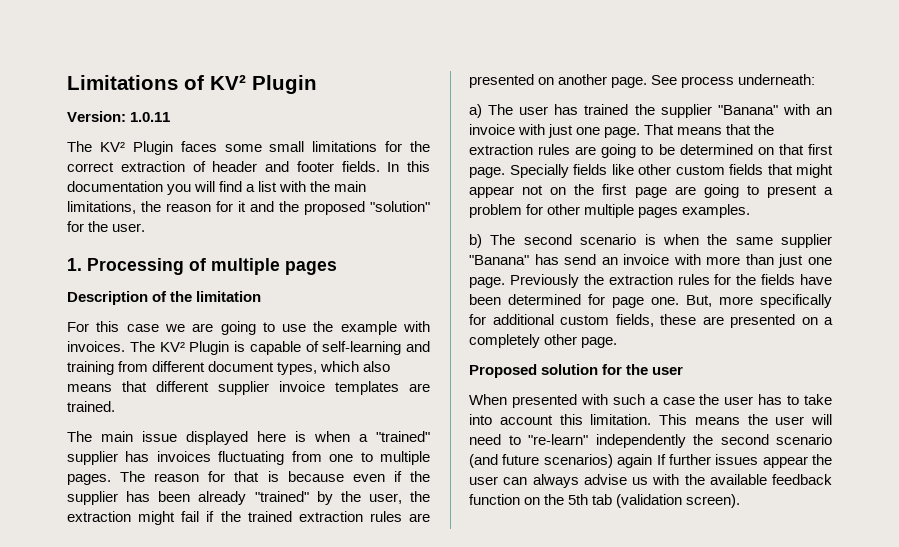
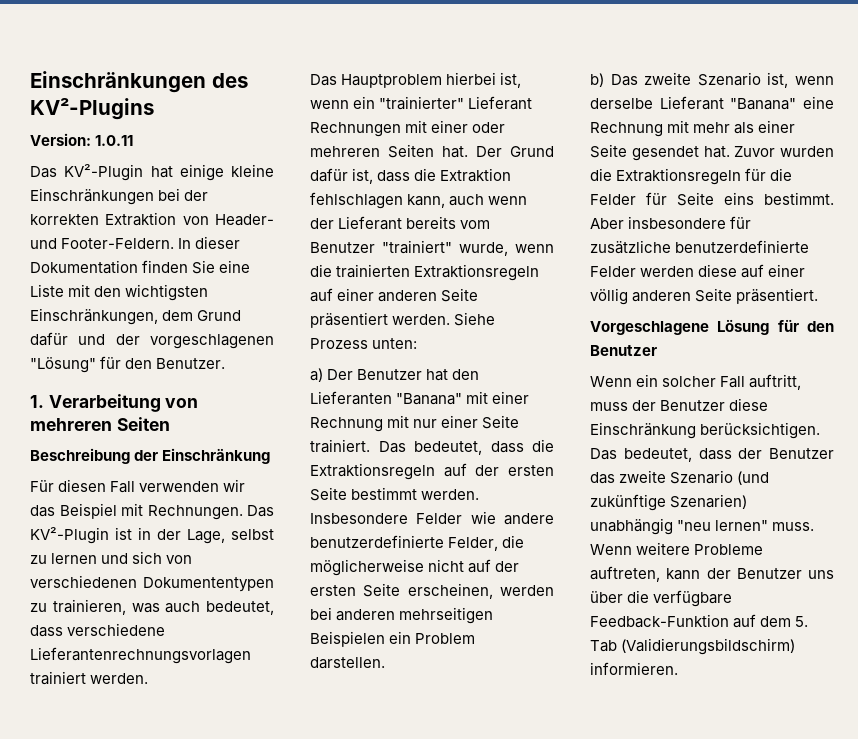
[67,75,317,94] [67,111,171,122] [67,141,430,155] [67,161,430,172] [67,181,367,195] [67,201,430,215] [67,221,146,232] [67,258,337,275] [67,291,262,305] [67,321,431,335] [67,341,430,355] [67,361,391,375] [67,381,430,395] [67,401,115,412] [67,431,430,445] [67,451,431,465] [67,471,430,485] [67,491,430,505] [67,511,430,525] [469,74,816,88] [469,104,832,118] [469,124,775,138] [469,144,833,158] [469,164,833,178] [469,184,833,198] [469,204,751,218] [469,234,832,248] [469,254,832,268] [469,274,832,288] [469,294,832,308] [469,314,833,328] [469,334,618,348] [469,364,684,378] [469,394,832,408] [469,414,832,425] [469,434,832,448] [469,454,832,468] [469,474,832,488] [469,494,741,508] Limitations of KV² Plugin // Version: 1.0.11 // The KV² Plugin faces some small limitations for the correct extraction of header and footer fields. In this documentation you will find a list with the main limitations, the reason for it and the proposed "solution" for the user. // 1. Processing of multiple pages // Description of the limitation // For this case we are going to use the example with invoices. The KV² Plugin is capable of self-learning and training from different document types, which also means that different supplier invoice templates are trained. // The main issue displayed here is when a "trained" supplier has invoices fluctuating from one to multiple pages. The reason for that is because even if the supplier has been already "trained" by the user, the extraction might fail if the trained extraction rules are presented on another page. See process underneath: // a) The user has trained the supplier "Banana" with an invoice with just one page. That means that the extraction rules are going to be determined on that first page. Specially fields like other custom fields that might appear not on the first page are going to present a problem for other multiple pages examples. // b) The second scenario is when the same supplier "Banana" has send an invoice with more than just one page. Previously the extraction rules for the fields have been determined for page one. But, more specifically for additional custom fields, these are presented on a completely other page. // Proposed solution for the user // When presented with such a case the user has to take into account this limitation. This means the user will need to "re-learn" independently the second scenario (and future scenarios) again If further issues appear the user can always advise us with the available feedback function on the 5th tab (validation screen). -> [30,71,248,93] [30,98,154,120] [30,133,134,146] [30,164,274,181] [30,188,209,205] [30,212,274,226] [30,236,241,249] [30,260,251,274] [30,284,209,301] [30,308,242,325] [30,332,274,349] [30,356,226,373] [30,394,199,412] [30,417,170,431] [30,448,271,464] [30,479,246,493] [30,503,274,520] [30,527,274,544] [30,551,193,564] [30,575,274,592] [30,599,274,615] [30,623,166,637] [30,647,251,664] [30,671,149,685] [310,72,522,88] [310,96,533,110] [310,120,506,137] [310,144,554,158] [310,168,512,184] [310,192,528,209] [310,216,491,230] [310,240,554,256] [310,264,540,281] [310,288,479,302] [310,312,496,328] [310,338,418,349] [310,368,480,382] [310,391,530,405] [310,415,520,432] [310,439,554,455] [310,463,554,480] [310,487,480,501] [310,511,554,525] [310,535,525,551] [310,559,520,576] [310,583,554,599] [310,607,494,624] [310,631,476,647] [310,657,385,669] [590,72,834,88] [590,96,834,110] [590,120,796,137] [590,144,834,161] [590,168,793,185] [590,192,834,206] [590,216,752,229] [590,240,810,254] [590,264,806,278] [590,288,819,305] [590,319,834,335] [590,345,657,356] [590,374,802,390] [590,398,769,411] [590,422,821,439] [590,448,834,462] [590,470,770,485] [590,494,748,511] [590,518,815,535] [590,542,764,555] [590,566,834,582] [590,590,733,607] [590,614,809,628] [590,638,796,655] [590,662,678,675] Einschränkungen des KV²-Plugins // Version: 1.0.11 // Das KV²-Plugin hat einige kleine Einschränkungen bei der korrekten Extraktion von Header- und Footer-Feldern. In dieser Dokumentation finden Sie eine Liste mit den wichtigsten Einschränkungen, dem Grund dafür und der vorgeschlagenen "Lösung" für den Benutzer. // 1. Verarbeitung von mehreren Seiten // Beschreibung der Einschränkung // Für diesen Fall verwenden wir das Beispiel mit Rechnungen. Das KV²-Plugin ist in der Lage, selbst zu lernen und sich von verschiedenen Dokumententypen zu trainieren, was auch bedeutet, dass verschiedene Lieferantenrechnungsvorlagen trainiert werden. // Das Hauptproblem hierbei ist, wenn ein "trainierter" Lieferant Rechnungen mit einer oder mehreren Seiten hat. Der Grund dafür ist, dass die Extraktion fehlschlagen kann, auch wenn der Lieferant bereits vom Benutzer "trainiert" wurde, wenn die trainierten Extraktionsregeln auf einer anderen Seite präsentiert werden. Siehe Prozess unten: // a) Der Benutzer hat den Lieferanten "Banana" mit einer Rechnung mit nur einer Seite trainiert. Das bedeutet, dass die Extraktionsregeln auf der ersten Seite bestimmt werden. Insbesondere Felder wie andere benutzerdefinierte Felder, die möglicherweise nicht auf der ersten Seite erscheinen, werden bei anderen mehrseitigen Beispielen ein Problem darstellen. // b) Das zweite Szenario ist, wenn derselbe Lieferant "Banana" eine Rechnung mit mehr als einer Seite gesendet hat. Zuvor wurden die Extraktionsregeln für die Felder für Seite eins bestimmt. Aber insbesondere für zusätzliche benutzerdefinierte Felder werden diese auf einer völlig anderen Seite präsentiert. // Vorgeschlagene Lösung für den Benutzer // Wenn ein solcher Fall auftritt, muss der Benutzer diese Einschränkung berücksichtigen. Das bedeutet, dass der Benutzer das zweite Szenario (und zukünftige Szenarien) unabhängig "neu lernen" muss. Wenn weitere Probleme auftreten, kann der Benutzer uns über die verfügbare Feedback-Funktion auf dem 5. Tab (Validierungsbildschirm) informieren.

